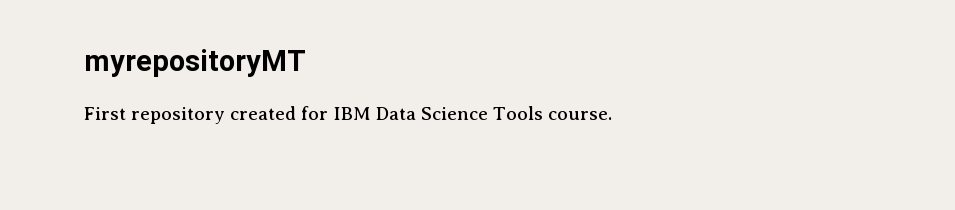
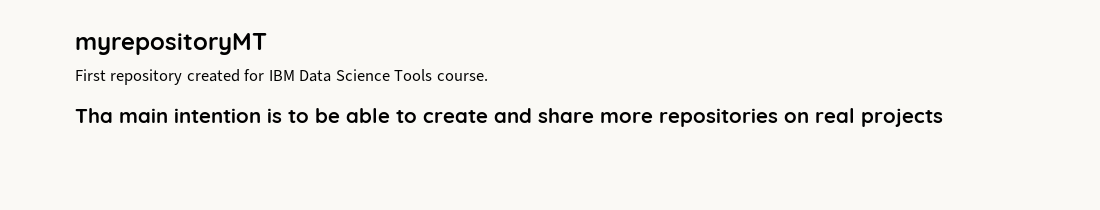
(613, 115) none -> [75,108,943,127] // Tha main intention is to be able to create and share more repositories on real projects

